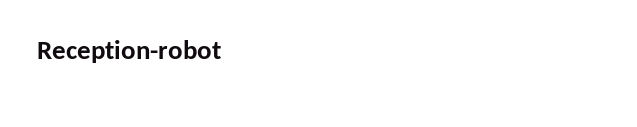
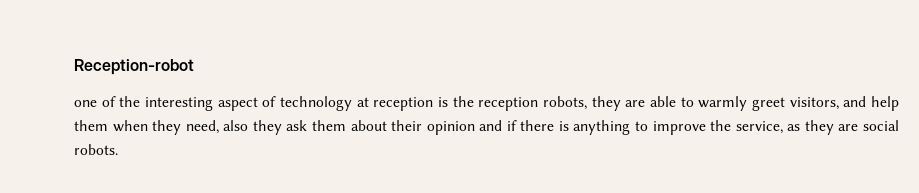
(221, 51) none -> [74,96,899,111] [74,120,900,135] [74,144,118,155] // one of the interesting aspect of technology at reception is the reception robots, they are able to warmly greet visitors, and help them when they need, also they ask them about their opinion and if there is anything to improve the service, as they are social robots.

